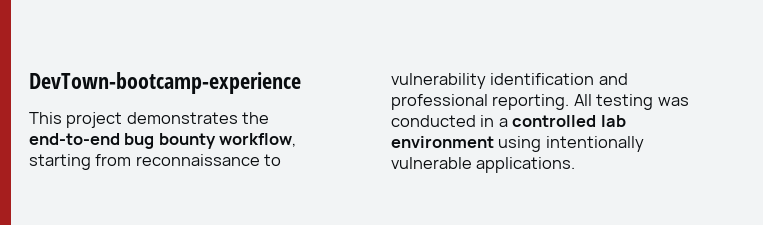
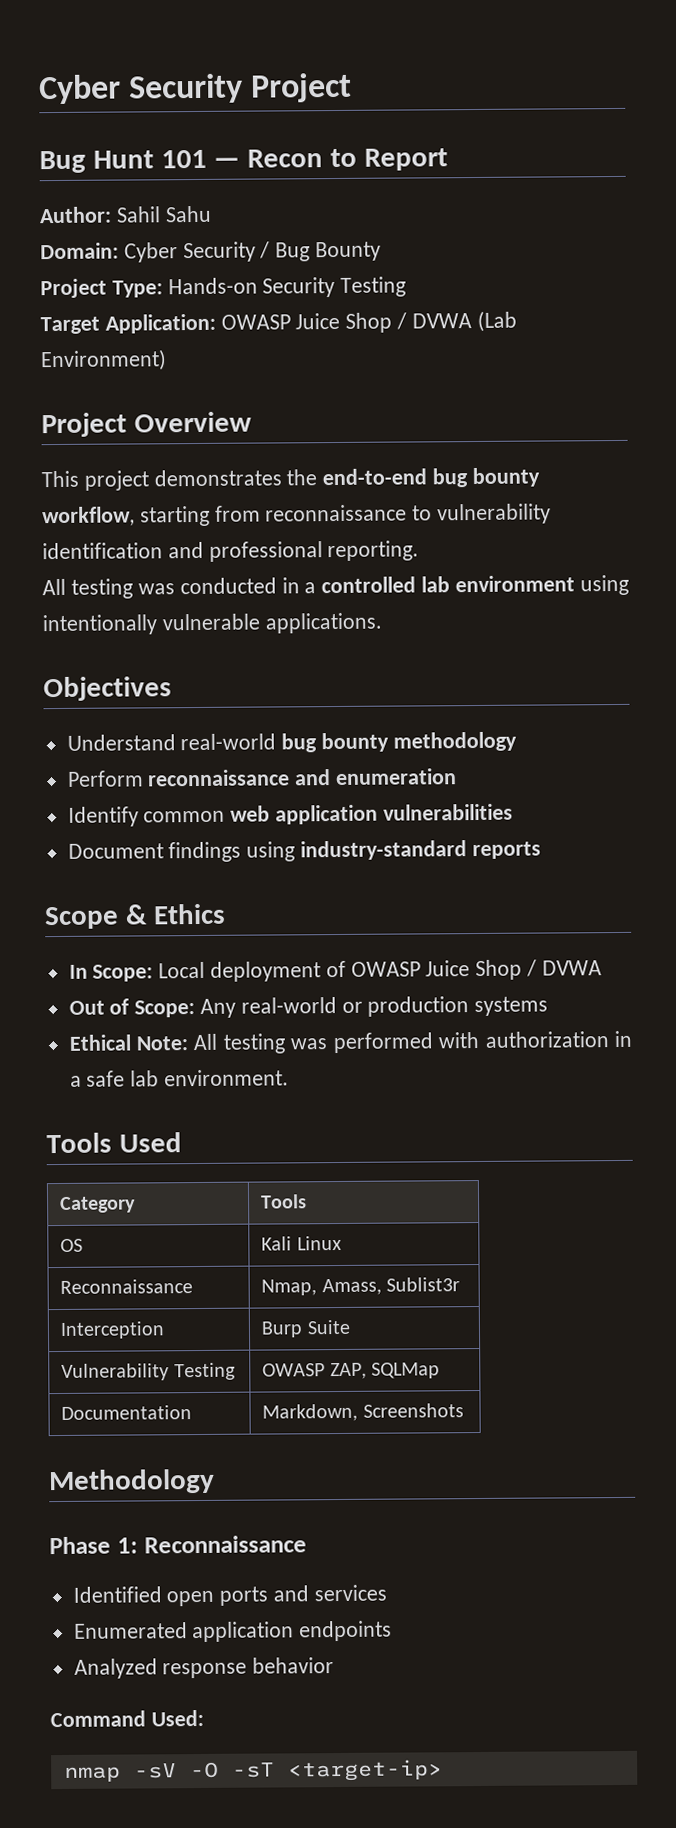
[29,72,301,94] DevTown-bootcamp-experience -> [38,72,353,105] [39,148,448,174] [39,205,212,224] [40,241,382,263] [40,276,407,299] [40,310,517,335] [40,349,167,372] [41,411,252,438] Cyber Security Project // Bug Hunt 101 — Recon to Report // Author: Sahil Sahu // Domain: Cyber Security / Bug Bounty // Project Type: Hands-on Security Testing // Target Application: OWASP Juice Shop / DVWA (Lab Environment) // Project Overview
(570, 102) none -> (420, 551) //
(576, 165) none -> [43,676,172,702] [66,731,517,753] [66,768,458,787] [67,803,513,827] [67,840,541,863] [44,903,226,930] [68,959,602,982] [68,996,549,1018] [68,1030,632,1054] [69,1069,290,1087] [46,1132,182,1154] [60,1196,137,1213] [261,1194,308,1209] [60,1238,84,1252] [261,1235,342,1251] [60,1279,194,1294] [261,1277,460,1296] [60,1321,166,1339] [261,1319,351,1338] [61,1362,236,1381] [262,1362,440,1380] [61,1405,193,1420] [262,1403,464,1422] [48,1468,215,1495] [49,1535,307,1555] [72,1584,387,1607] [73,1620,393,1643] [73,1657,335,1679] [50,1709,204,1728] [63,1759,443,1782] // Objectives // Understand real-world bug bounty methodology // Perform reconnaissance and enumeration // Identify common web application vulnerabilities // Document findings using industry-standard reports // Scope & Ethics // In Scope: Local deployment of OWASP Juice Shop / DVWA // Out of Scope: Any real-world or production systems // Ethical Note: All testing was performed with authorization in a safe lab environment. // Tools Used // Category | Tools // OS | Kali Linux // Reconnaissance | Nmap, Amass, Sublist3r // Interception | Burp Suite // Vulnerability Testing | OWASP ZAP, SQLMap // Documentation | Markdown, Screenshots // Methodology // Phase 1: Reconnaissance // Identified open ports and services // Enumerated application endpoints // Analyzed response behavior // Command Used: // nmap -sV -O -sT <target-ip>

